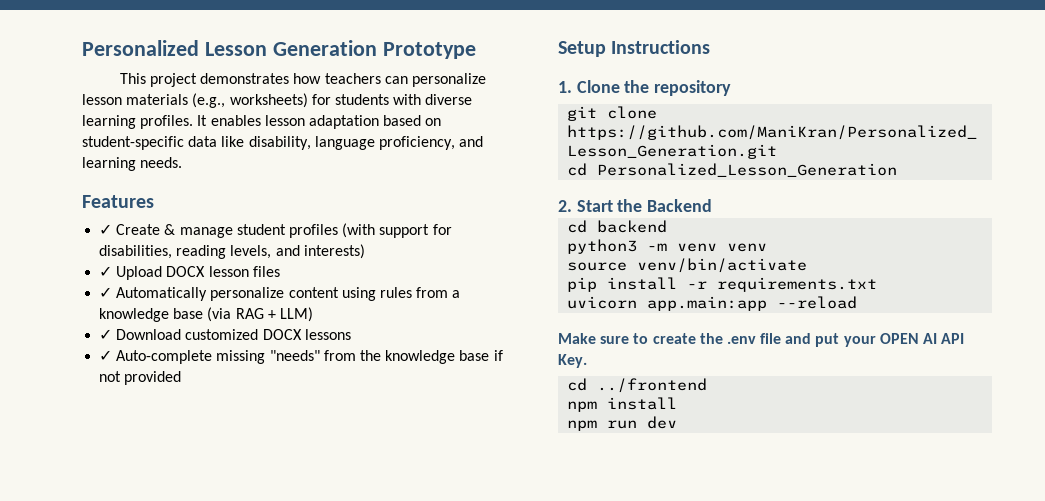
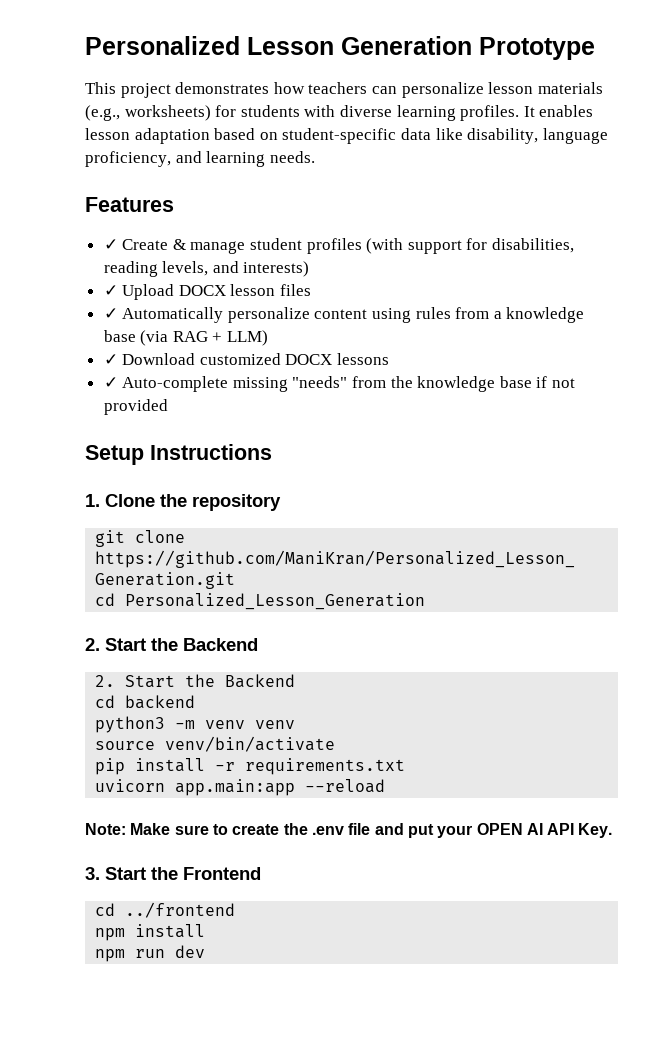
(713, 205) none -> [95,674,296,688] // 2. Start the Backend
(858, 302) none -> [85,823,126,835] Note:
(587, 361) none -> [85,867,261,880] // 3. Start the Frontend

